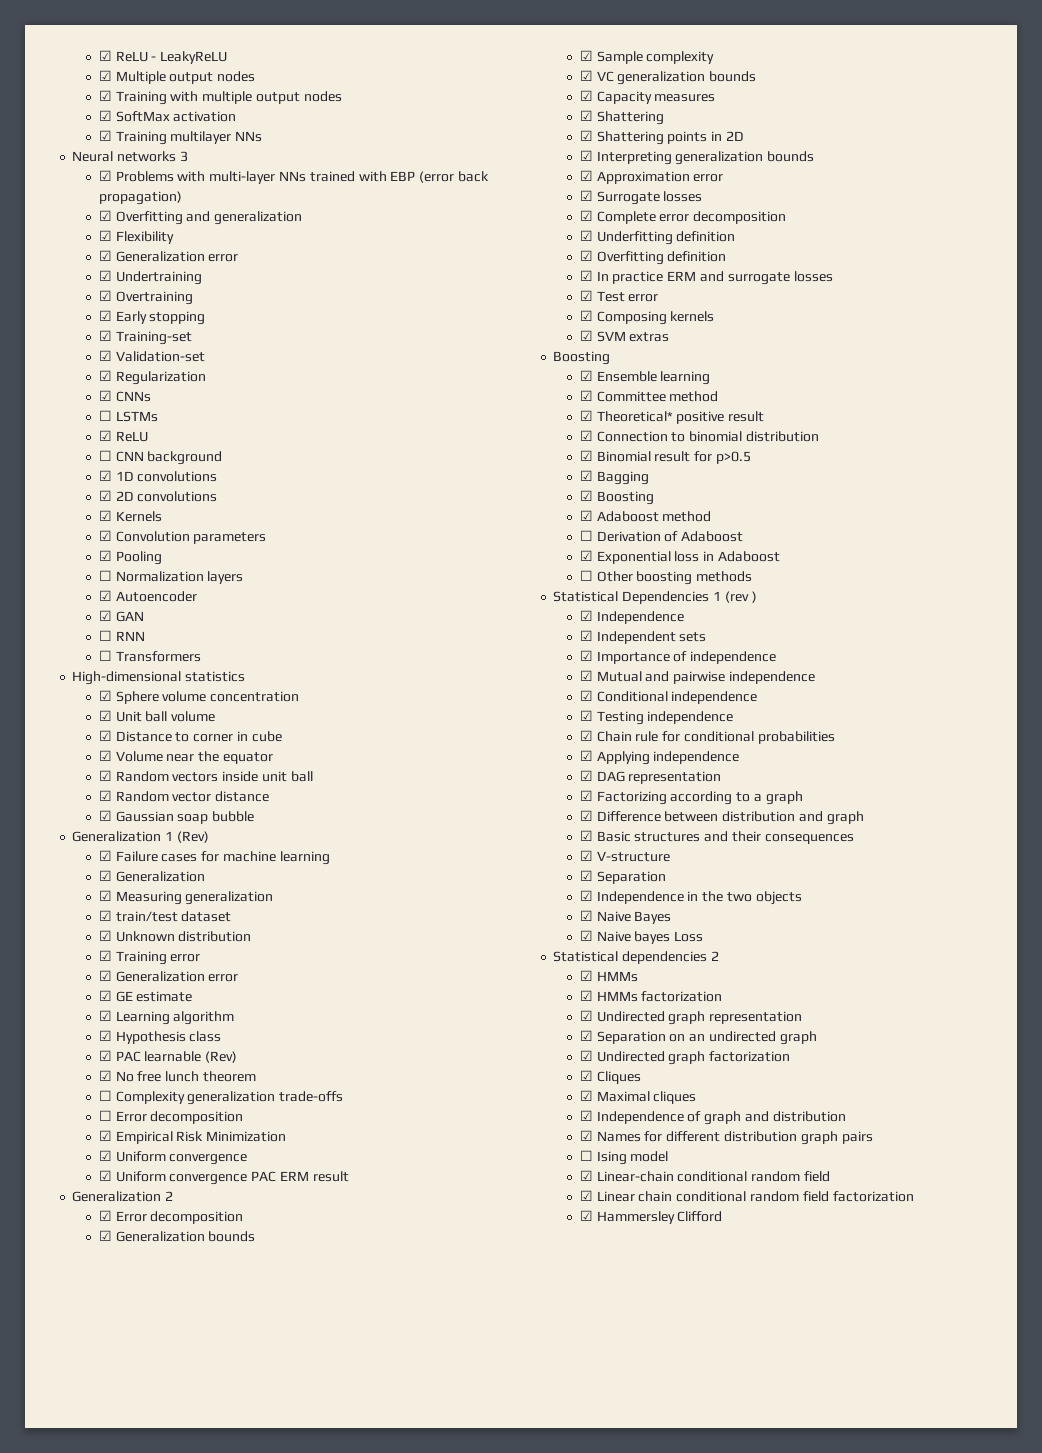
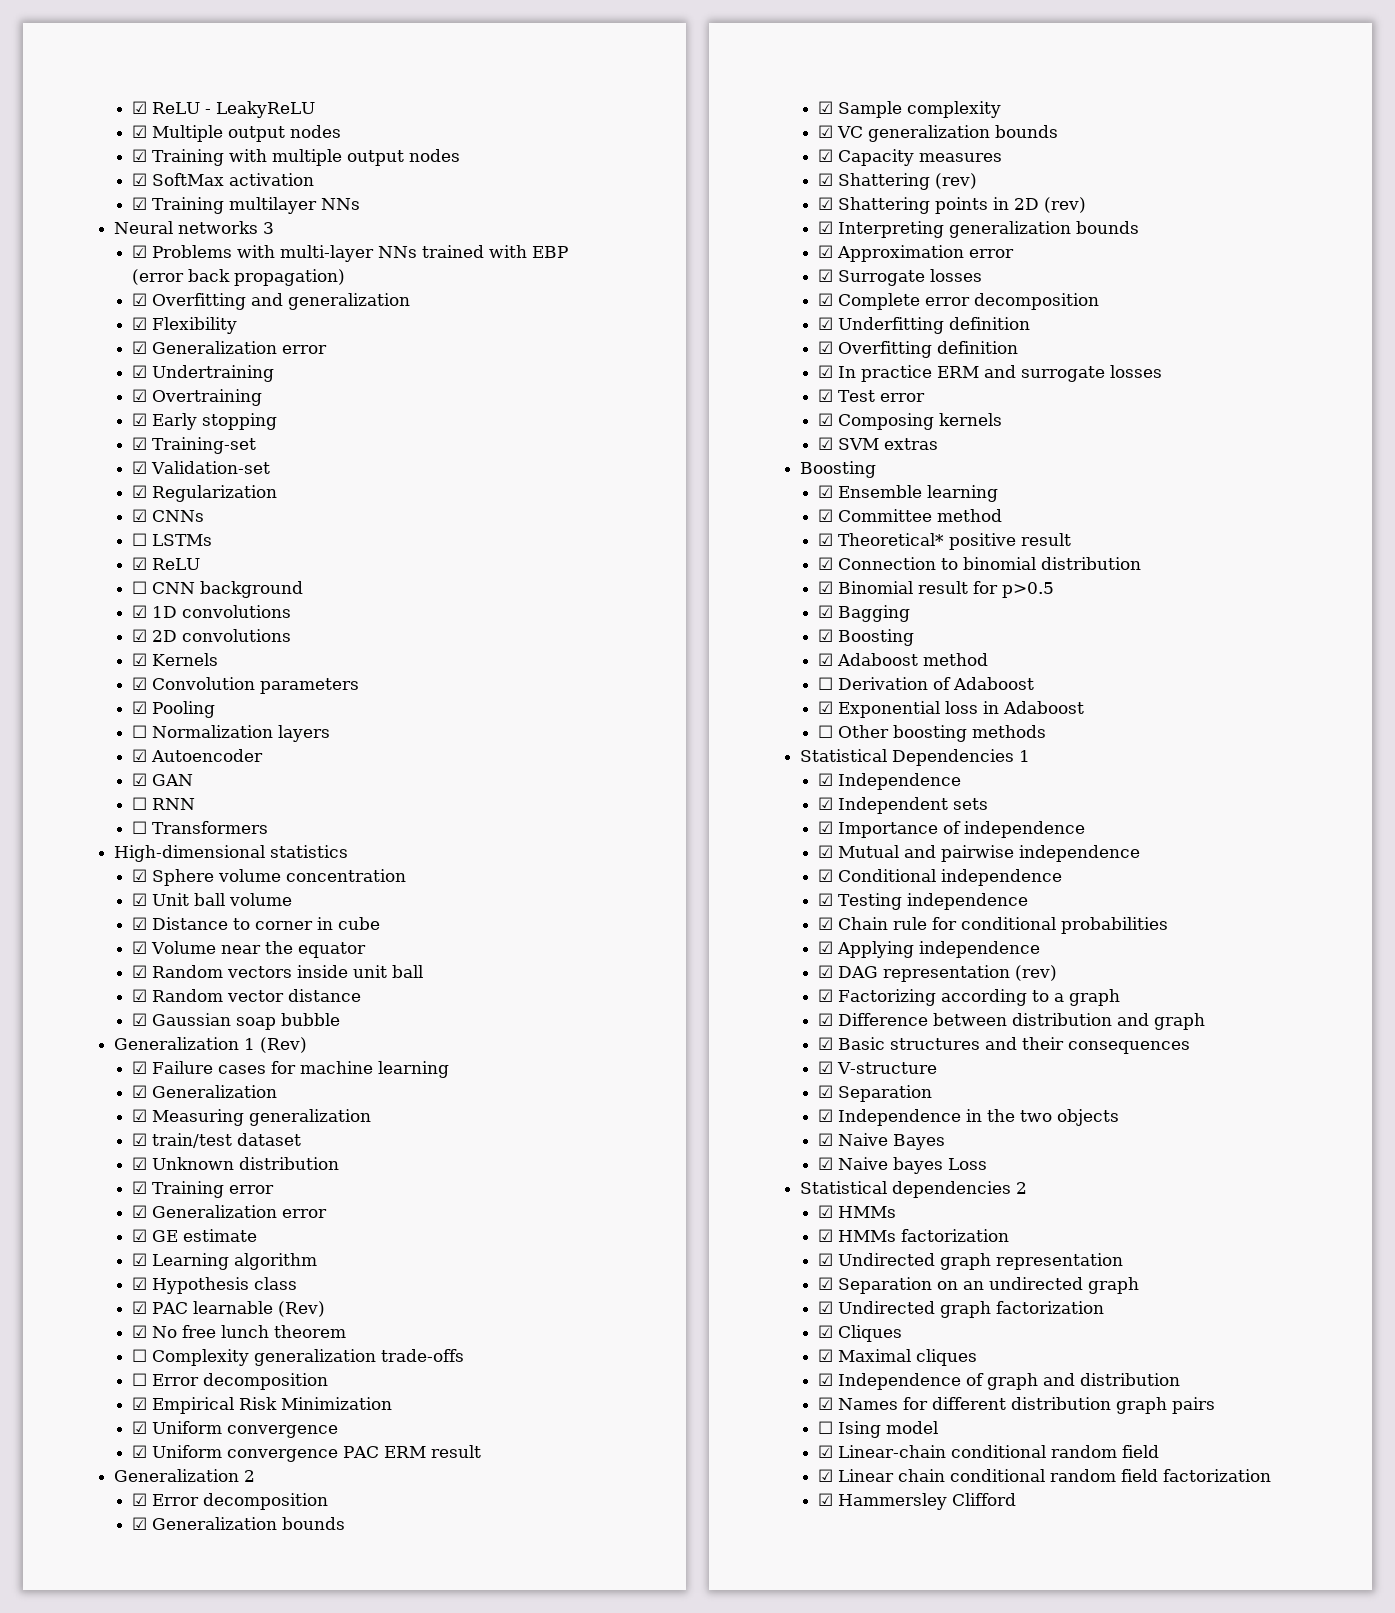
(664, 118) none -> [935,173,978,189] (rev)
(744, 136) none -> [1044,197,1087,213] (rev)
[724,591,757,603] (rev ) -> (1031, 756) none
(722, 777) none -> [1015,965,1058,981] (rev)

